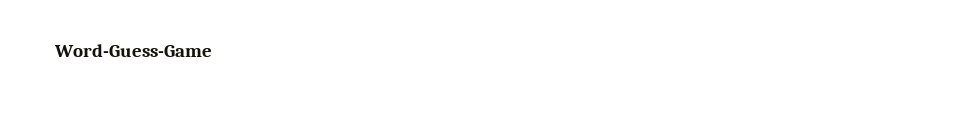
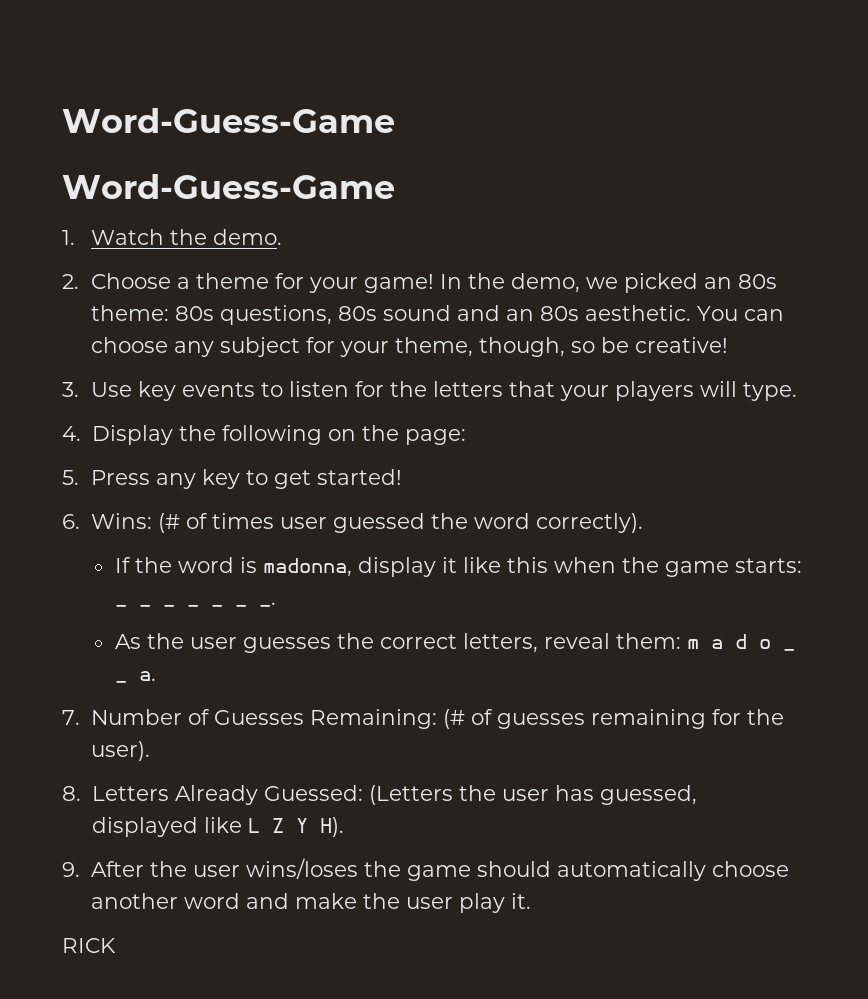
[54,44,212,57] Word-Guess-Game -> [62,108,395,133] [62,174,395,199] [62,229,283,245] [62,273,778,293] [91,305,785,325] [91,337,729,357] [62,381,798,401] [62,425,466,445] [62,469,403,489] [62,513,644,533] [114,557,802,577] [114,602,276,607] [114,633,771,653] [782,649,795,651] [114,681,127,683] [138,671,156,681] [62,709,785,729] [91,741,151,761] [62,785,697,805] [91,817,344,837] [62,858,790,881] [91,893,532,913] [62,938,116,953] Word-Guess-Game // Word-Guess-Game // 1. Watch the demo. // 2. Choose a theme for your game! In the demo, we picked an 80s theme: 80s questions, 80s sound and an 80s aesthetic. You can choose any subject for your theme, though, so be creative! // 3. Use key events to listen for the letters that your players will type. // 4. Display the following on the page: // 5. Press any key to get started! // 6. Wins: (# of times user guessed the word correctly). // If the word is madonna, display it like this when the game starts: _ _ _ _ _ _ _. // As the user guesses the correct letters, reveal them: m a d o _ _ a. // 7. Number of Guesses Remaining: (# of guesses remaining for the user). // 8. Letters Already Guessed: (Letters the user has guessed, displayed like L Z Y H). // 9. After the user wins/loses the game should automatically choose another word and make the user play it. // RICK

